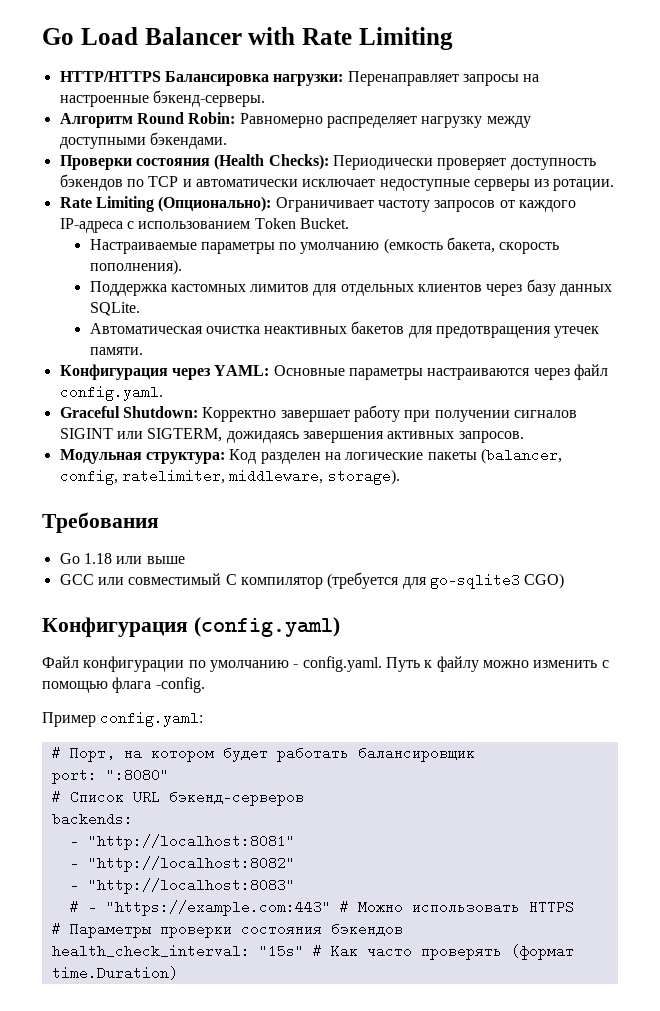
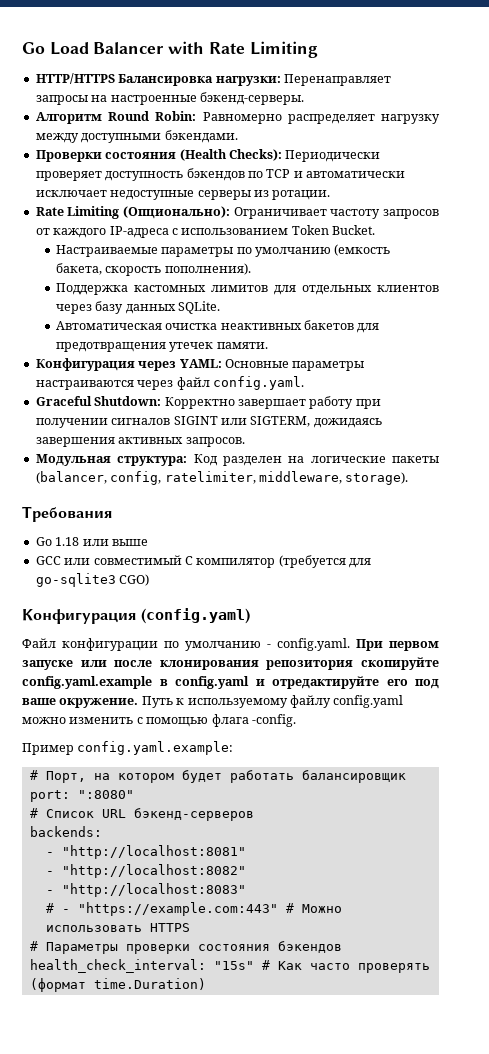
[385,656,479,672] Путь к файлу -> [356,639,439,651] [22,657,439,670] [22,676,439,689] [22,695,404,708] При первом запуске или после клонирования репозитория скопируйте config.yaml.example в config.yaml и отредактируйте его под ваше окружение. Путь к используемому файлу config.yaml
[100,711,204,727] config.yaml: -> [77,741,234,755] config.yaml.example:

